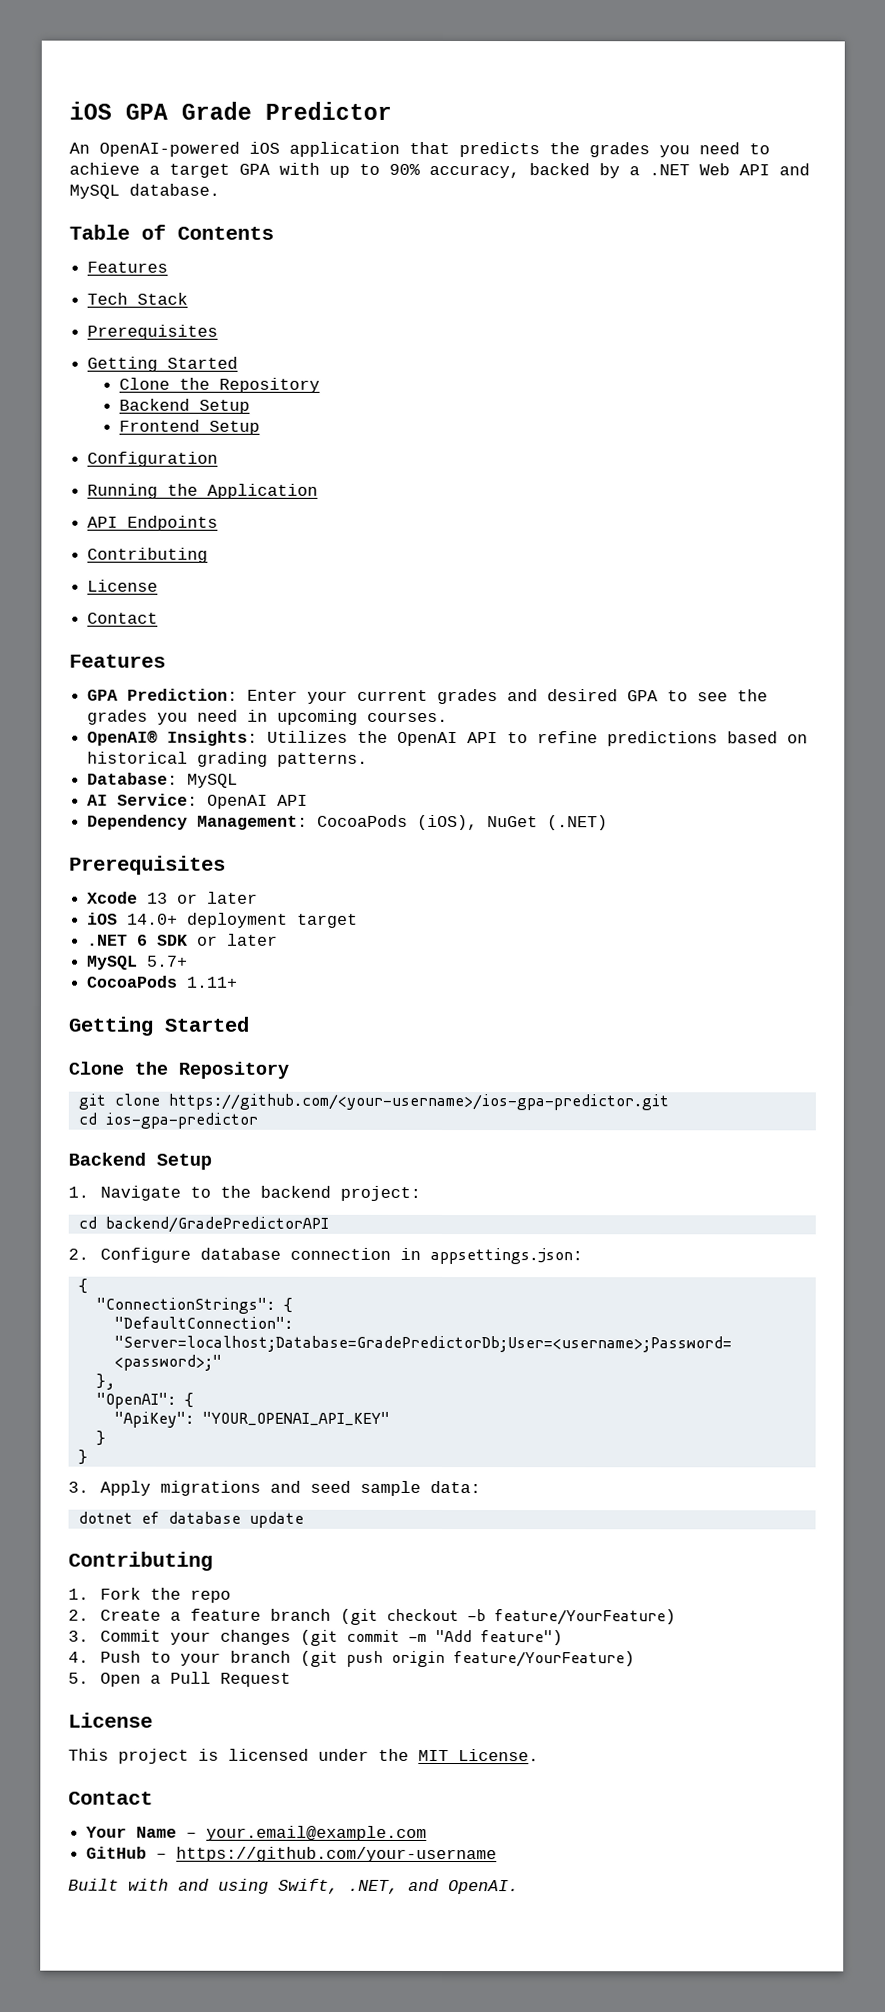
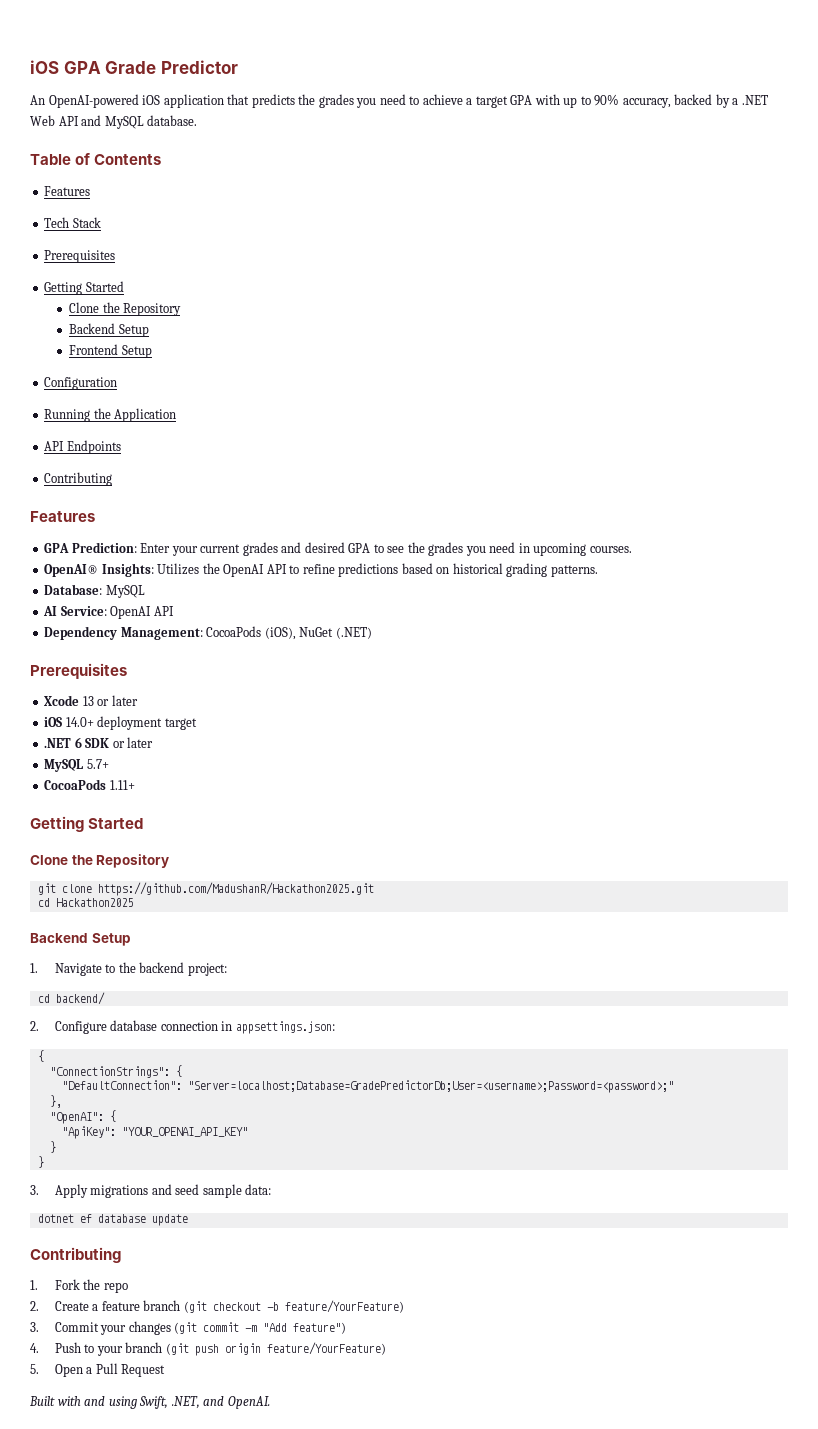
[87,579,159,592] [87,612,159,624] // License // Contact -> (113, 479) none
[167,1093,669,1111] [77,1112,258,1129] https://github.com/<your-username>/ios-gpa-predictor.git // cd ios-gpa-predictor -> [97,882,374,896] [37,898,134,907] https://github.com/MadushanR/Hackathon2025.git // cd Hackathon2025
[104,1216,329,1233] backend/GradePredictorAPI -> [55,992,105,1005] backend/
[68,1712,153,1728] [68,1748,539,1764] [68,1791,153,1805] [86,1825,428,1841] [86,1846,498,1863] // License // This project is licensed under the MIT License. // Contact // Your Name – your.email@example.com // GitHub – https://github.com/your-username -> (166, 1370) none

